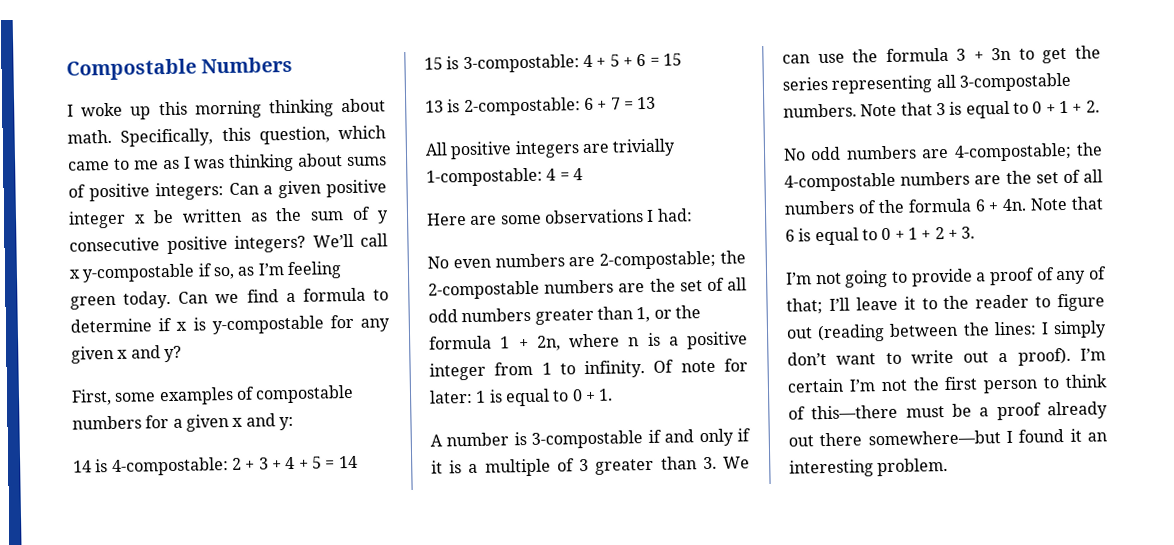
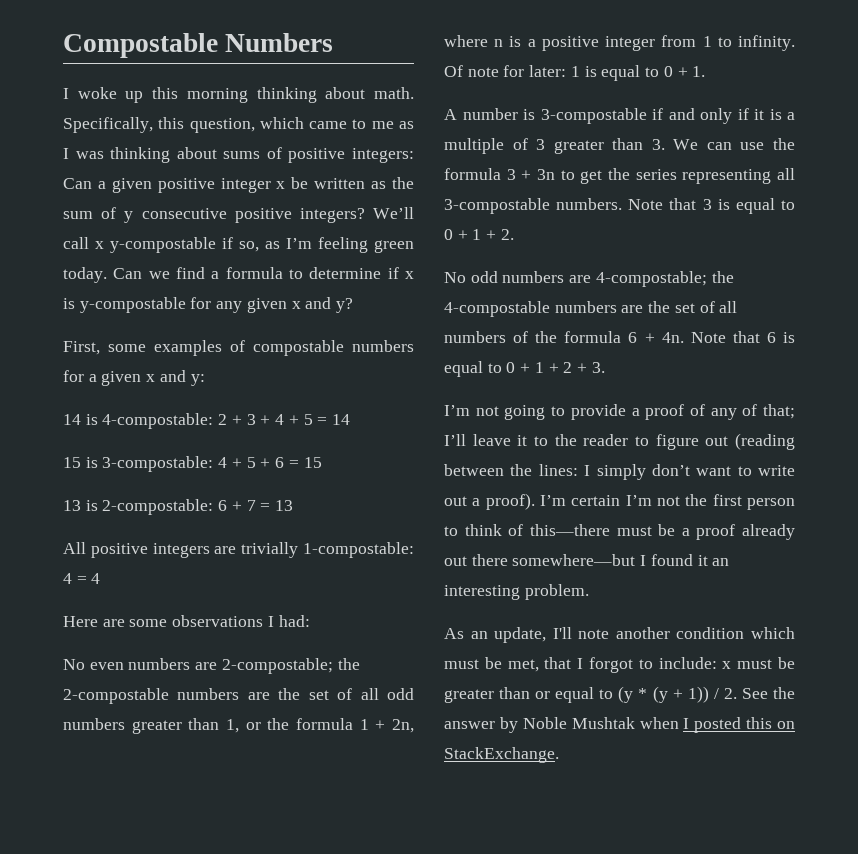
(949, 467) none -> [444,627,795,643] [444,657,795,673] [444,686,795,703] [444,717,795,733] [444,747,559,763] // As an update, I'll note another condition which must be met, that I forgot to include: x must be greater than or equal to (y * (y + 1)) / 2. See the answer by Noble Mushtak when I posted this on StackExchange.

